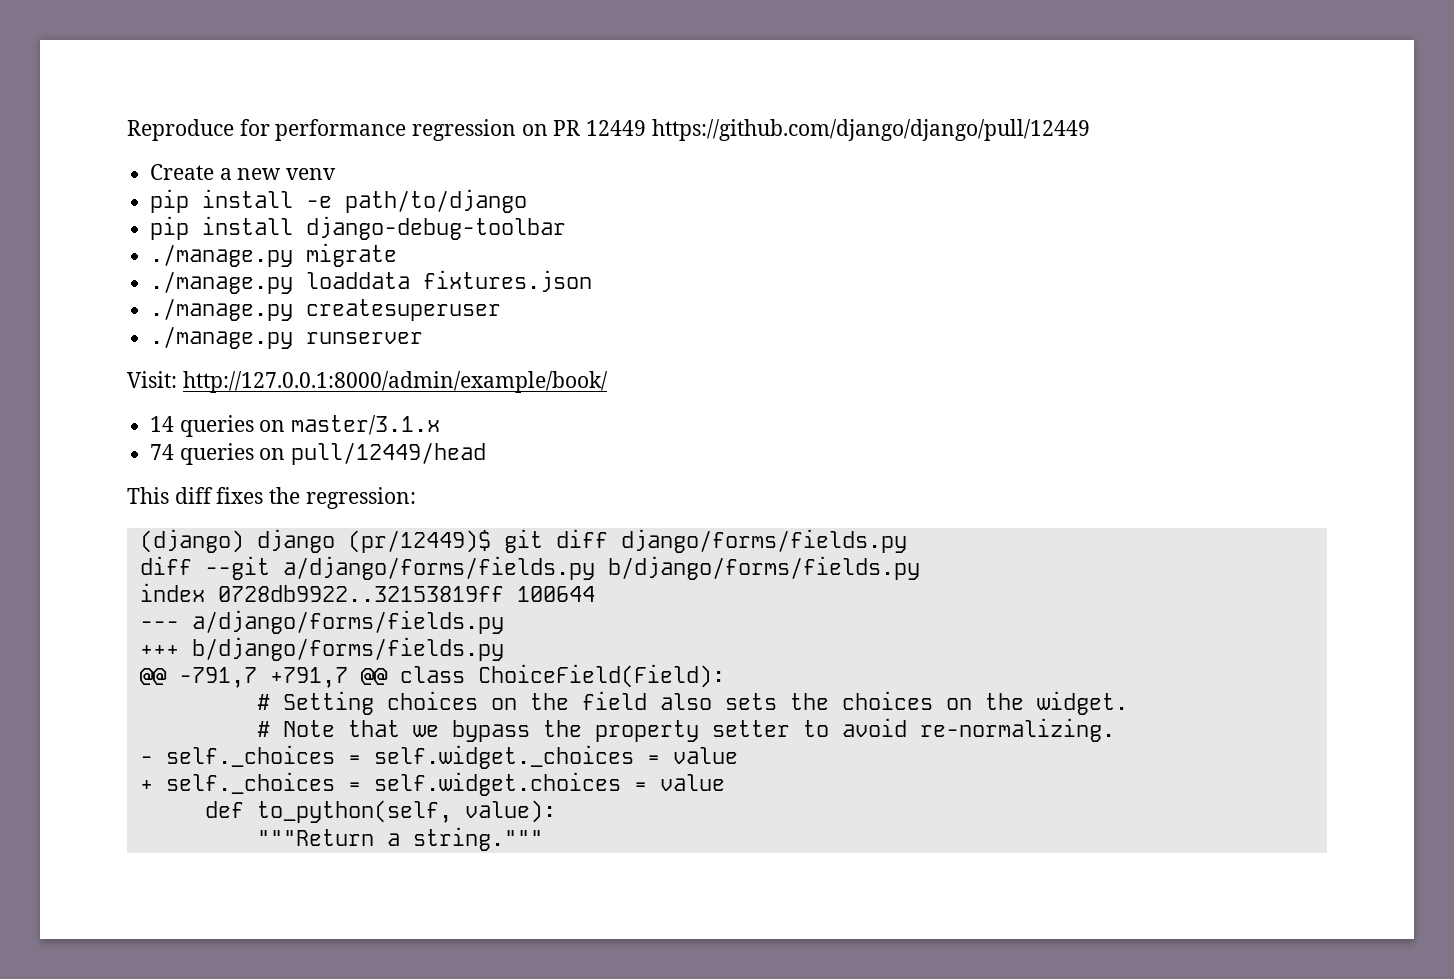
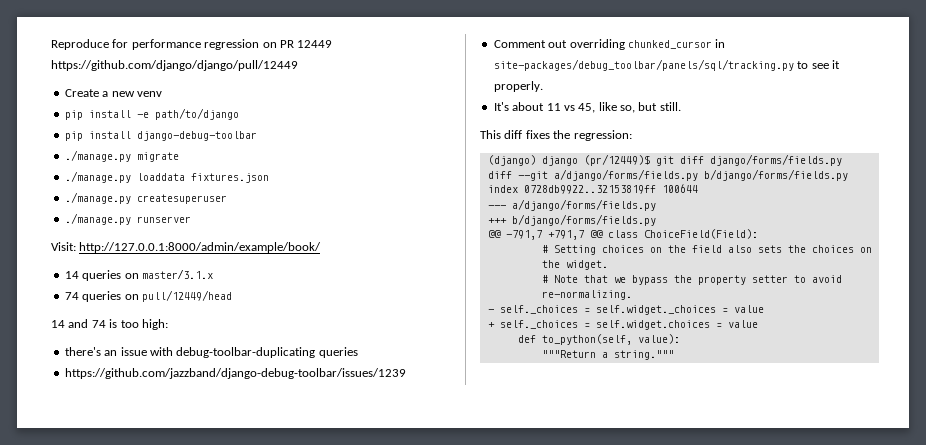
(487, 453) none -> [51,319,168,330] [64,347,358,358] [64,368,406,379] [493,39,726,50] [493,59,840,71] [493,81,543,92] [493,102,681,113] // 14 and 74 is too high: // there's an issue with debug-toolbar-duplicating queries // https://github.com/jazzband/django-debug-toolbar/issues/1239 // Comment out overriding chunked_cursor in site-packages/debug_toolbar/panels/sql/tracking.py to see it properly. // It's about 11 vs 45, like so, but still.

